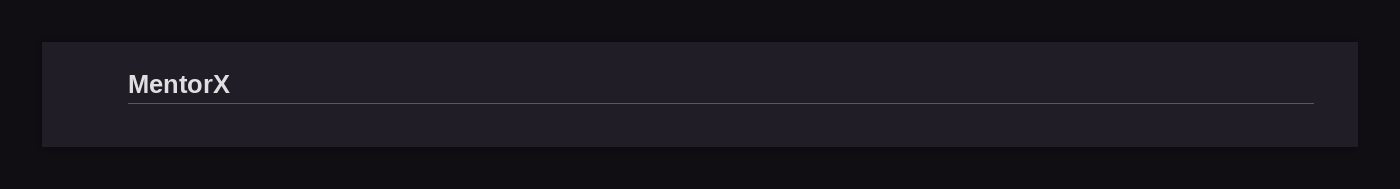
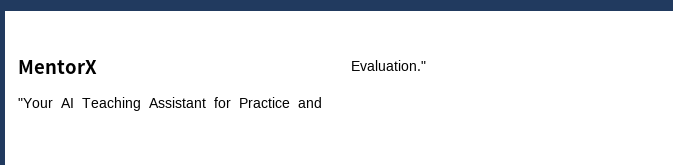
(230, 84) none -> [18,97,322,111] [351,60,426,71] // "Your AI Teaching Assistant for Practice and Evaluation."

